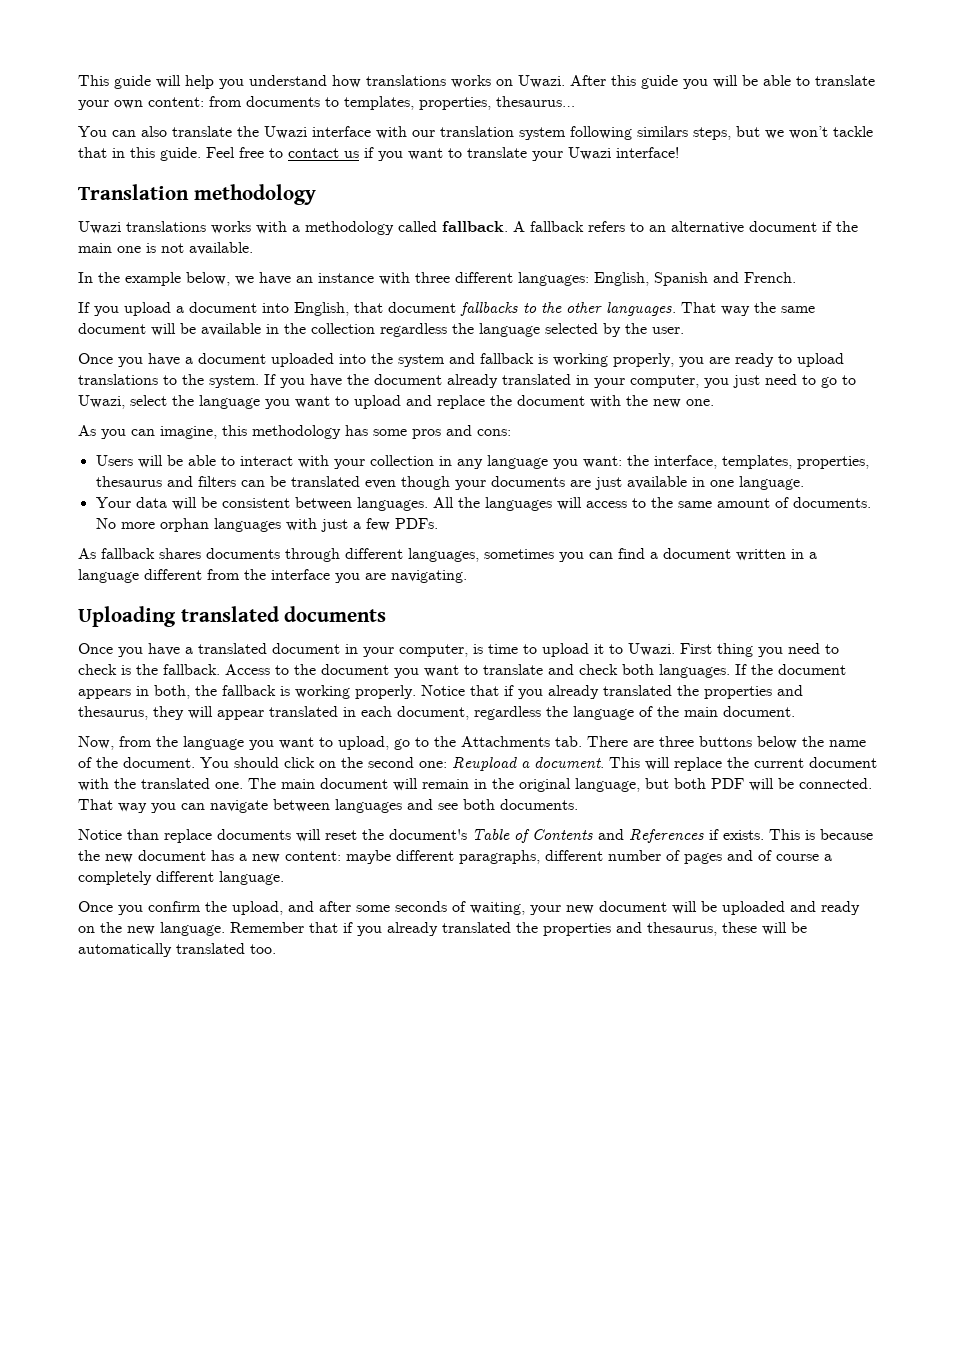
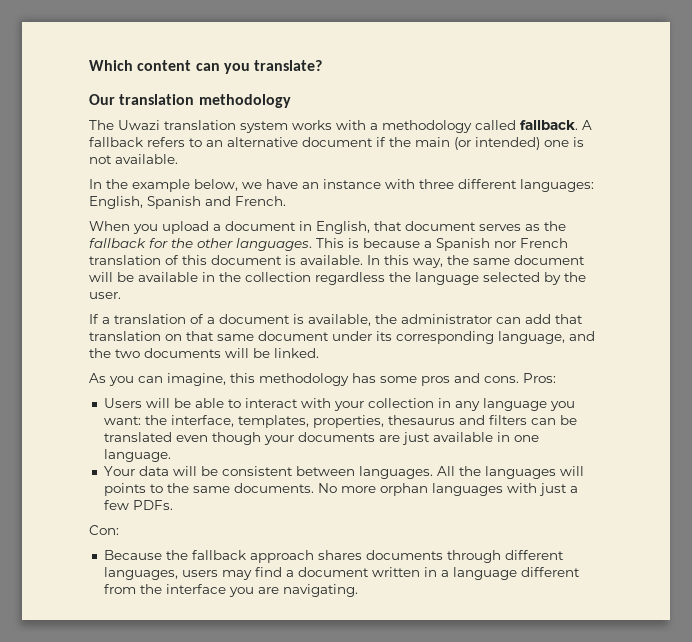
[78,75,875,89] [78,96,575,110] [78,126,873,140] [78,147,679,161] [78,184,316,205] [78,221,206,234] This guide will help you understand how translations works on Uwazi. After this guide you will be able to translate your own content: from documents to templates, properties, thesaurus… // You can also translate the Uwazi interface with our translation system following similars steps, but we won’t tackle that in this guide. Feel free to contact us if you want to translate your Uwazi interface! // Translation methodology // Uwazi translations -> [89,60,323,74] [89,94,291,108] [89,120,288,133] Which content can you translate? // Our translation methodology // The Uwazi translation system
(112, 248) none -> [454,137,540,150] (or intended)
[78,302,90,313] If -> [89,221,130,231] When
[262,303,289,313] into -> [299,221,312,231] in
[460,302,750,316] fallbacks to the other languages. That way -> [479,221,566,231] [89,238,568,251] [89,255,443,268] serves as the fallback for the other languages. This is because a Spanish nor French translation of this document is available. In this way,
[78,353,844,367] [78,374,856,388] [78,395,714,409] Once you have a document uploaded into the system and fallback is working properly, you are ready to upload translations to the system. If you have the document already translated in your computer, you just need to go to Uwazi, select the language you want to upload and replace the document with the new one. -> [89,314,583,326] [89,331,595,344] [89,348,319,358] If a translation of a document is available, the administrator can add that translation on that same document under its corresponding language, and the two documents will be linked.
[477,429,511,436] cons: -> [484,373,556,383] cons. Pros:
[585,501,627,508] access -> [103,483,146,496] points
[716,497,789,508] amount of -> (230, 489) none
[78,548,155,559] As fallback -> [89,525,119,535] [103,550,314,563] Con: // Because the fallback approach
[484,549,613,562] sometimes you can -> [181,570,252,580] users may
[78,606,387,627] [78,643,839,657] [78,664,846,678] [78,685,803,699] [78,706,795,720] [78,736,866,750] [78,757,877,771] [78,778,872,792] [78,799,578,813] [78,829,873,843] [78,850,832,864] [78,871,284,885] [78,901,860,915] [78,922,807,936] [78,943,276,957] // Uploading translated documents // Once you have a translated document in your computer, is time to upload it to Uwazi. First thing you need to check is the fallback. Access to the document you want to translate and check both languages. If the document appears in both, the fallback is working properly. Notice that if you already translated the properties and thesaurus, they will appear translated in each document, regardless the language of the main document. // Now, from the language you want to upload, go to the Attachments tab. There are three buttons below the name of the document. You should click on the second one: Reupload a document. This will replace the current document with the translated one. The main document will remain in the original language, but both PDF will be connected. That way you can navigate between languages and see both documents. // Notice than replace documents will reset the document's Table of Contents and References if exists. This is because the new document has a new content: maybe different paragraphs, different number of pages and of course a completely different language. // Once you confirm the upload, and after some seconds of waiting, your new document will be uploaded and ready on the new language. Remember that if you already translated the properties and thesaurus, these will be automatically translated too. -> (358, 590) none

